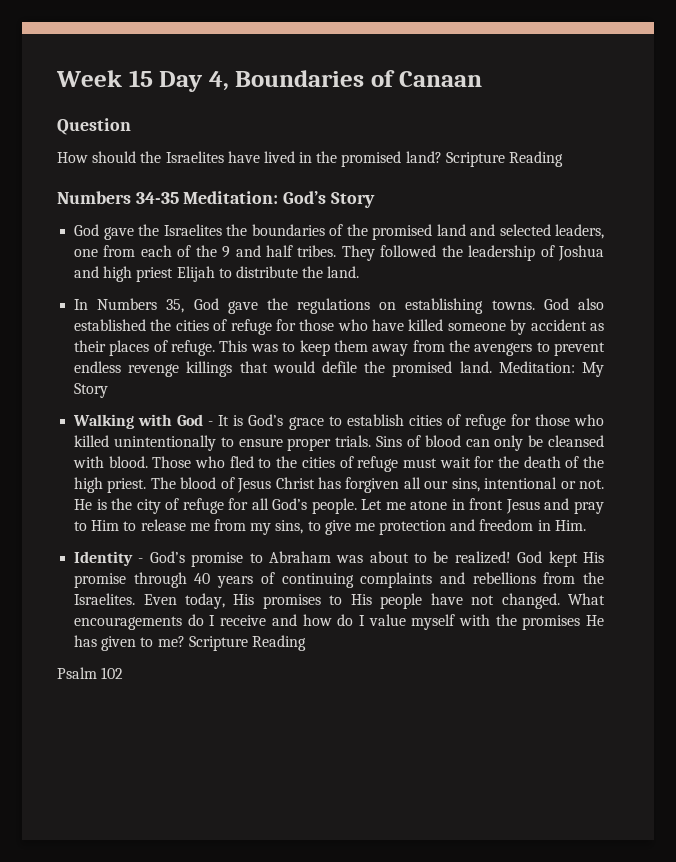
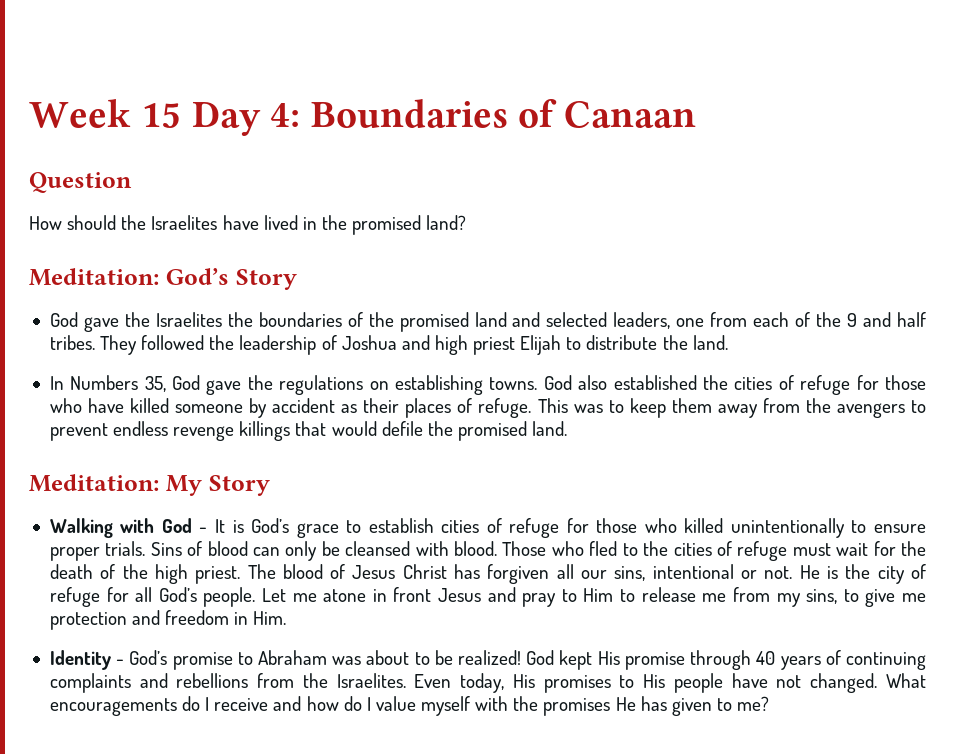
[208,71,229,91] 4, -> [270,103,301,127] 4:
[445,151,564,167] [57,191,179,204] Scripture Reading // Numbers 34-35 -> (467, 222) //
(492, 367) none -> (568, 428) //
[188,635,306,651] [57,667,124,679] Scripture Reading // Psalm 102 -> (770, 703) none

